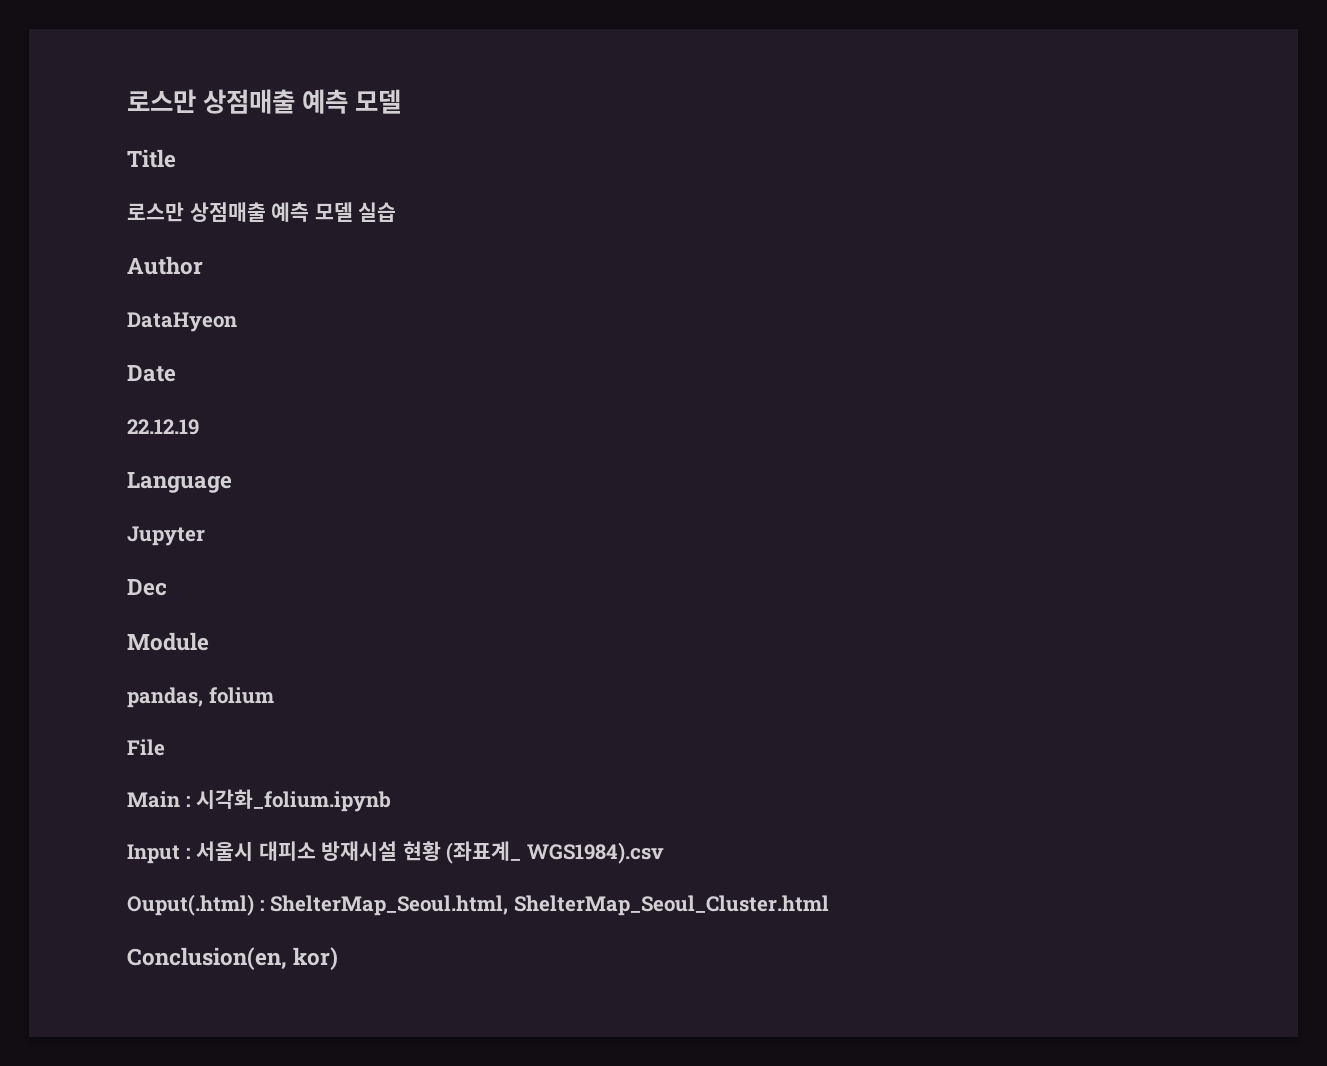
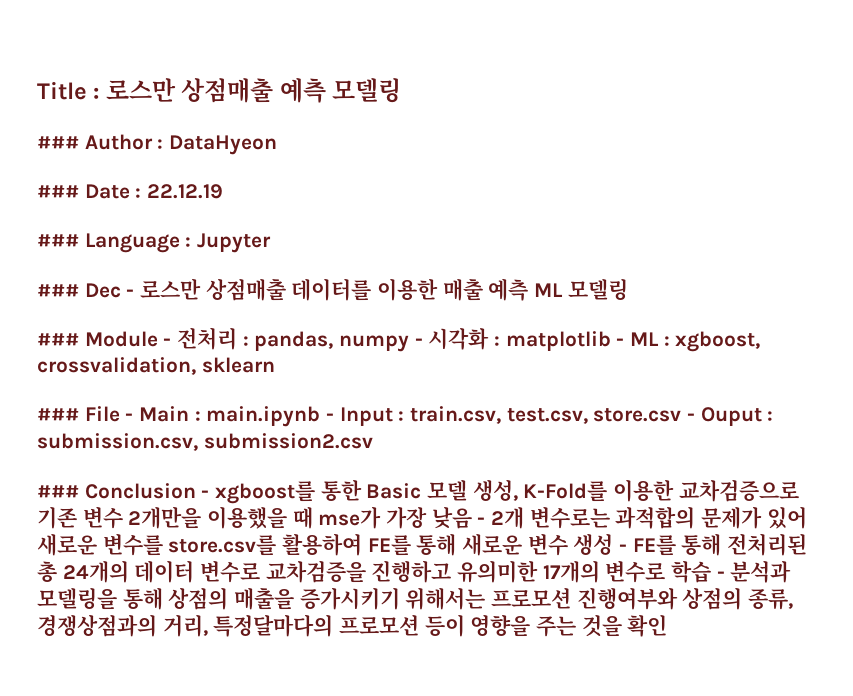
[127,89,401,114] [127,149,176,168] [127,202,397,222] [127,256,203,275] [127,312,237,332] [127,365,176,382] [127,419,199,435] [127,472,232,493] [127,526,205,546] [127,579,167,596] [127,632,209,651] [127,687,274,708] 로스만 상점매출 예측 모델 // Title // 로스만 상점매출 예측 모델 실습 // Author // DataHyeon // Date // 22.12.19 // Language // Jupyter // Dec // Module // pandas, folium // -> [37,78,402,103] [37,134,278,155] [37,184,224,199] [37,233,272,253] [37,278,628,301] [37,327,761,352] [37,357,275,375] [37,408,79,421] Title : 로스만 상점매출 예측 모델링 // ### Author : DataHyeon // ### Date : 22.12.19 // ### Language : Jupyter // ### Dec - 로스만 상점매출 데이터를 이용한 매출 예측 ML 모델링 // ### Module - 전처리 : pandas, numpy - 시각화 : matplotlib - ML : xgboost, crossvalidation, sklearn // ###
(165, 747) // -> [125,413,134,421] -
[196,789,392,812] [127,841,664,864] [127,894,829,916] [127,947,339,970] 시각화_folium.ipynb // Input : 서울시 대피소 방재시설 현황 (좌표계_ WGS1984).csv // Ouput(.html) : ShelterMap_Seoul.html, ShelterMap_Seoul_Cluster.html // Conclusion(en, kor) -> [206,406,774,427] [37,433,373,451] [37,479,799,504] [37,506,807,529] [37,533,808,556] [37,560,792,583] [37,587,794,610] [37,614,668,637] main.ipynb - Input : train.csv, test.csv, store.csv - Ouput : submission.csv, submission2.csv // ### Conclusion - xgboost를 통한 Basic 모델 생성, K-Fold를 이용한 교차검증으로 기존 변수 2개만을 이용했을 때 mse가 가장 낮음 - 2개 변수로는 과적합의 문제가 있어 새로운 변수를 store.csv를 활용하여 FE를 통해 새로운 변수 생성 - FE를 통해 전처리된 총 24개의 데이터 변수로 교차검증을 진행하고 유의미한 17개의 변수로 학습 - 분석과 모델링을 통해 상점의 매출을 증가시키기 위해서는 프로모션 진행여부와 상점의 종류, 경쟁상점과의 거리, 특정달마다의 프로모션 등이 영향을 주는 것을 확인

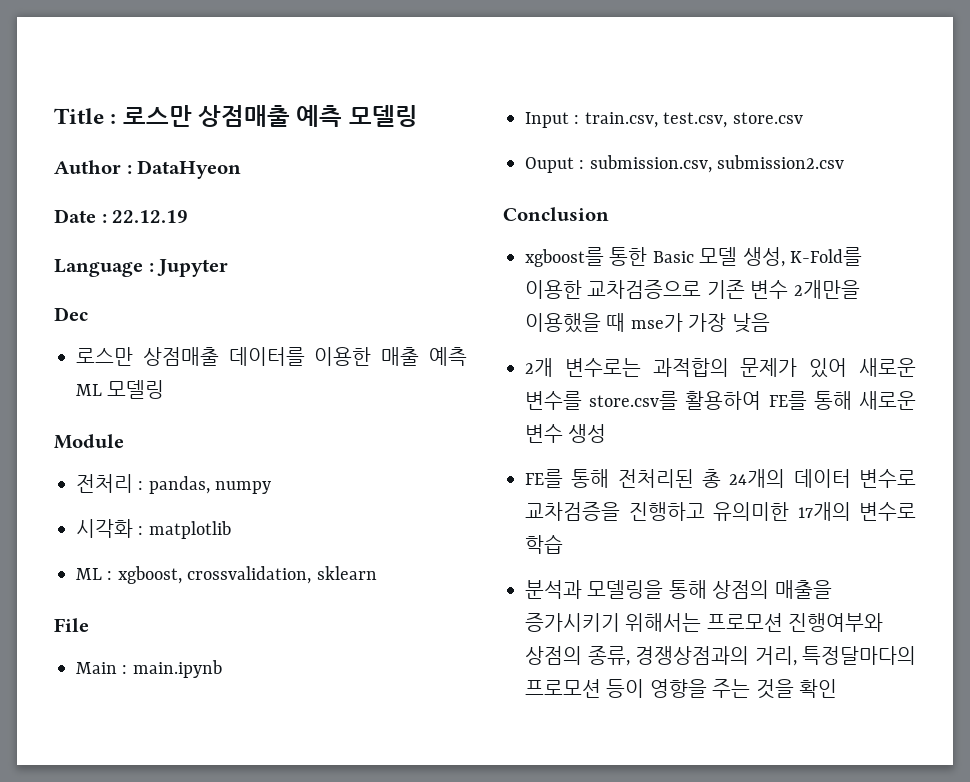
[37,136,79,149] ### -> (418, 116) none
[37,185,79,198] ### -> (242, 169) none
[37,234,79,247] ### -> (189, 216) none
[37,284,79,297] ### -> (229, 268) none
[126,289,135,297] - -> (88, 314) //
[37,333,79,346] ### -> (165, 389) none
[163,338,172,346] - -> (124, 441) //
[414,338,423,346] - -> (272, 487) //
[616,338,625,346] - -> (231, 530) //
[37,408,79,421] ### -> (377, 573) none
[125,413,134,421] - -> (89, 625) //
[326,413,335,421] - -> (222, 669) //
[687,413,696,421] - -> (803, 118) //
[37,485,79,498] ### -> (845, 162) none
[201,490,210,498] - -> (609, 214) //
[477,517,486,525] - -> (770, 323) //
[619,544,628,552] - -> (607, 433) //
[716,571,725,579] - -> (563, 544) //

